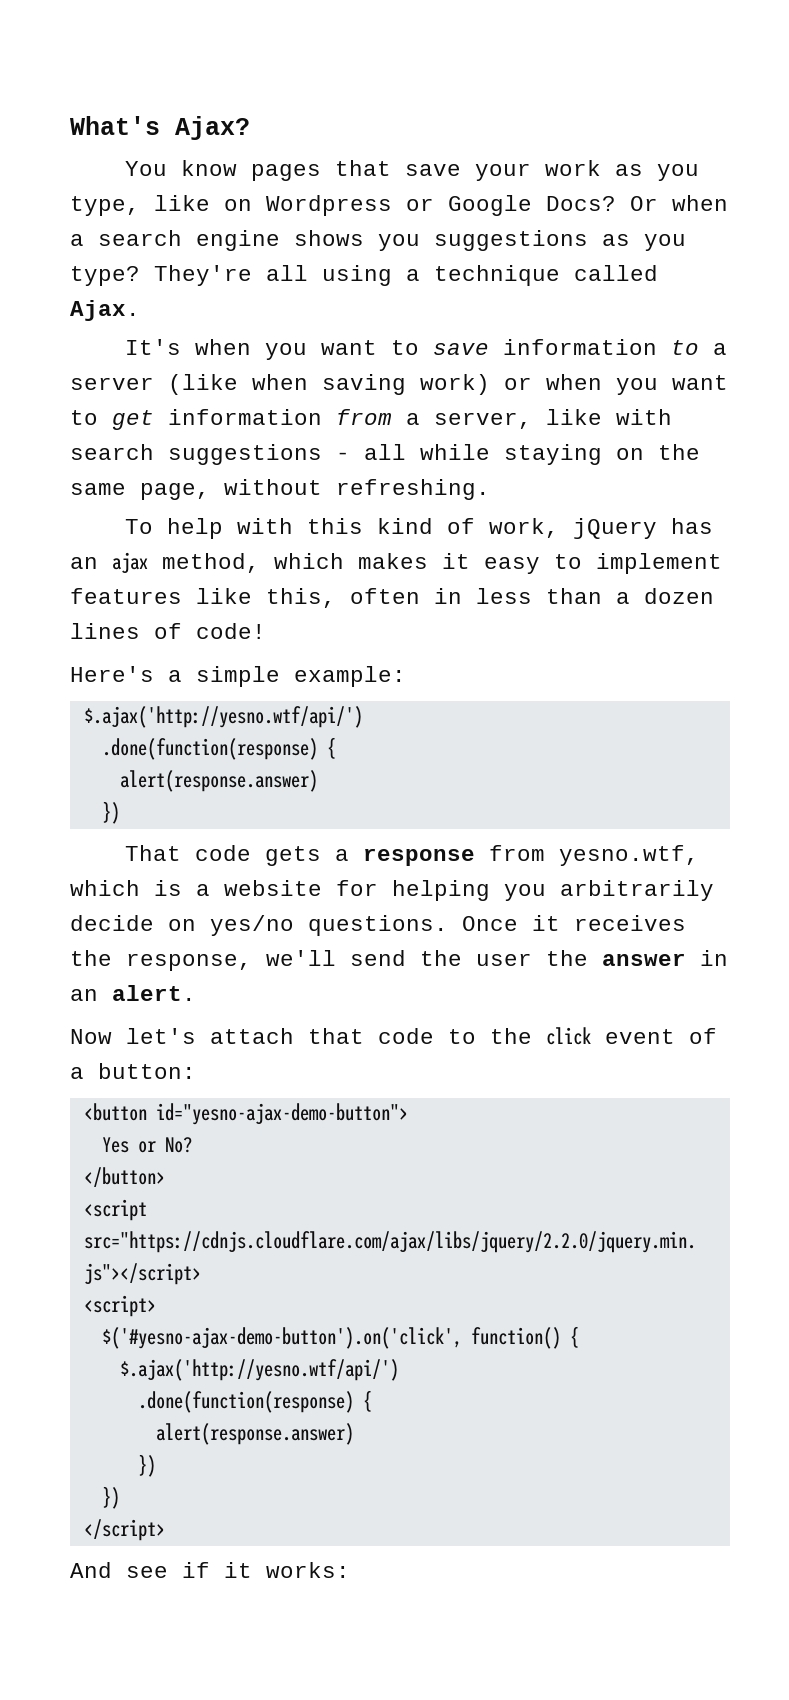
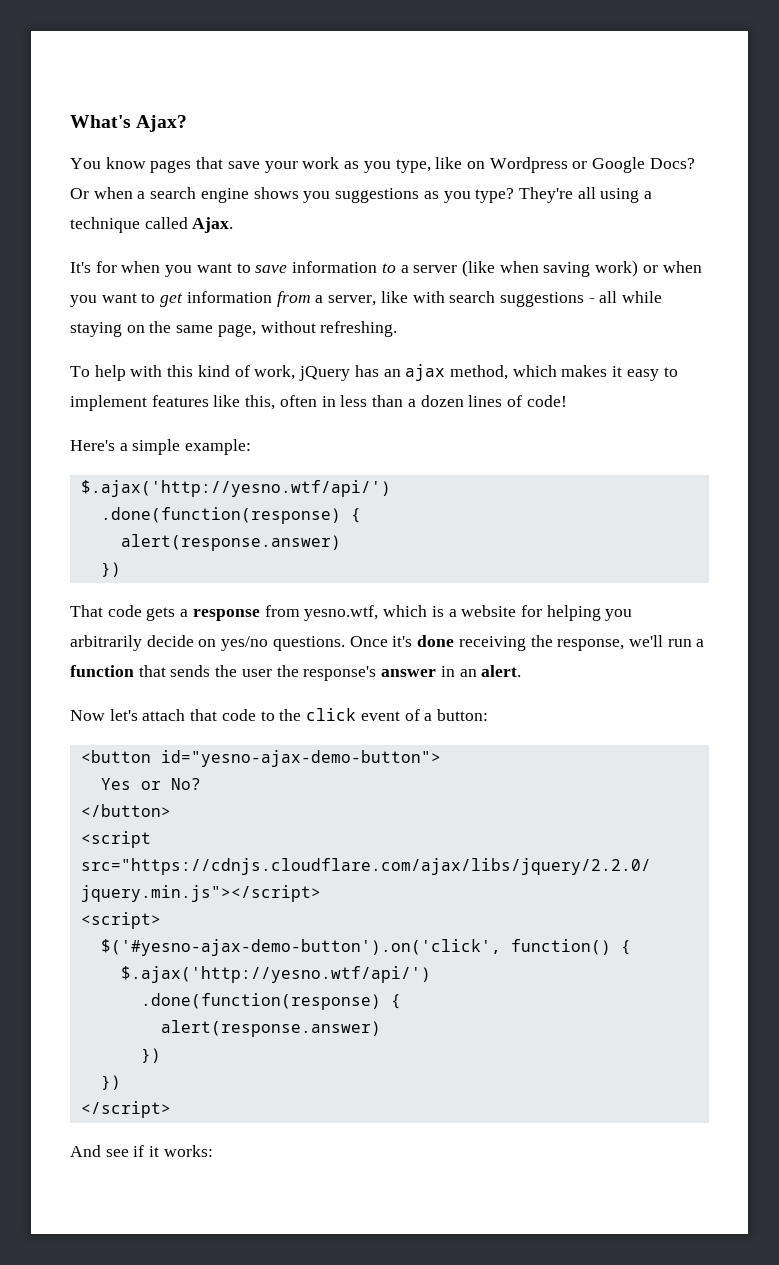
(181, 347) none -> [95,261,117,273] for
[532,915,686,931] [70,950,406,971] it receives the response, we'll send -> [392,635,705,651] [70,665,211,677] it's done receiving the response, we'll run a function that sends
(588, 958) none -> [303,666,377,681] response's

